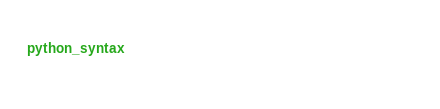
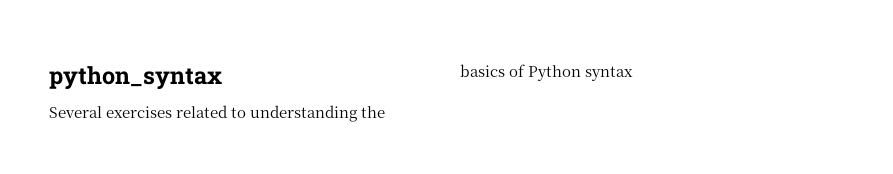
(125, 49) none -> [49,105,386,122] [460,64,634,81] // Several exercises related to understanding the basics of Python syntax

